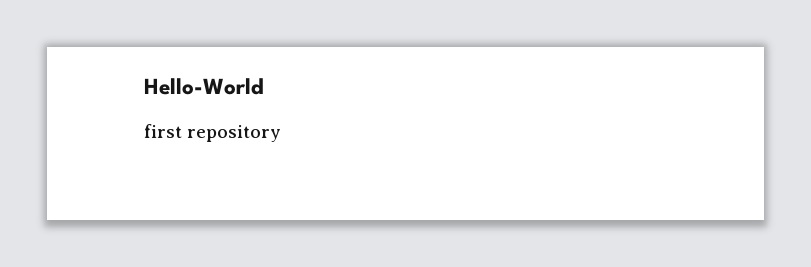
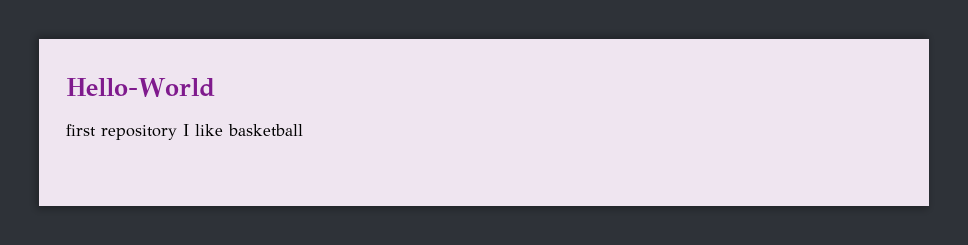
(282, 133) none -> [183,124,303,136] I like basketball

